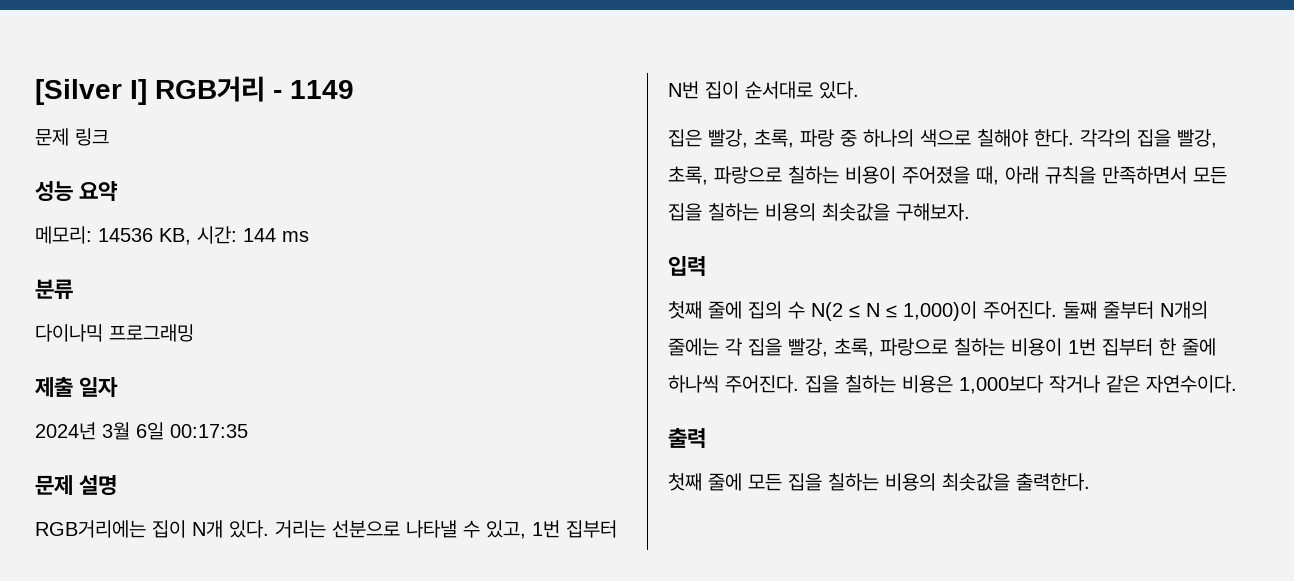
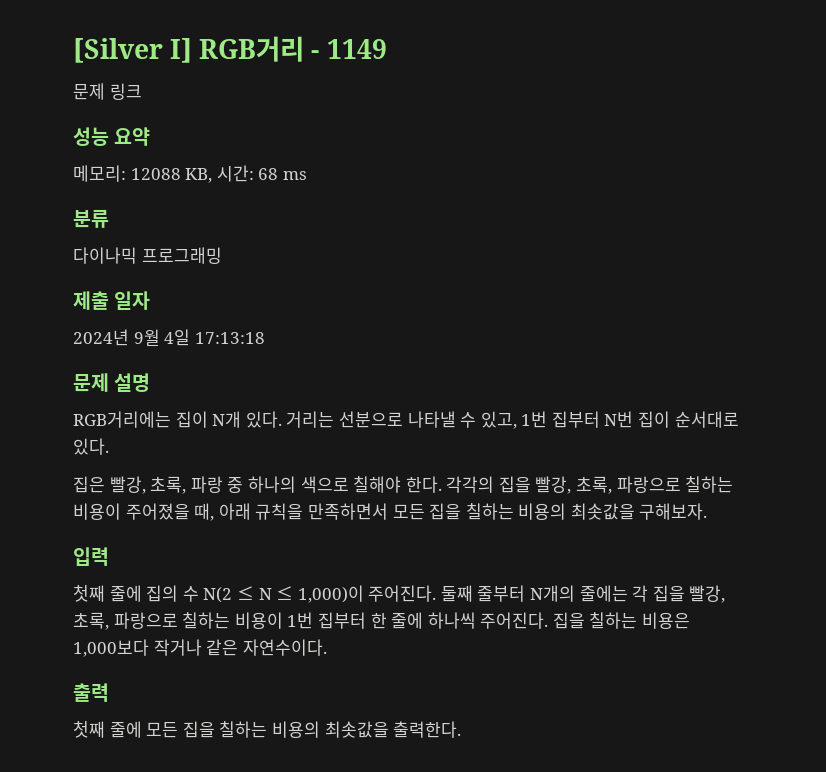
[98,228,153,242] 14536 -> [130,168,181,180] 12088
[243,228,276,242] 144 -> [258,168,279,180] 68
[102,422,248,440] 3월 6일 00:17:35 -> [133,329,265,346] 9월 4일 17:13:18

